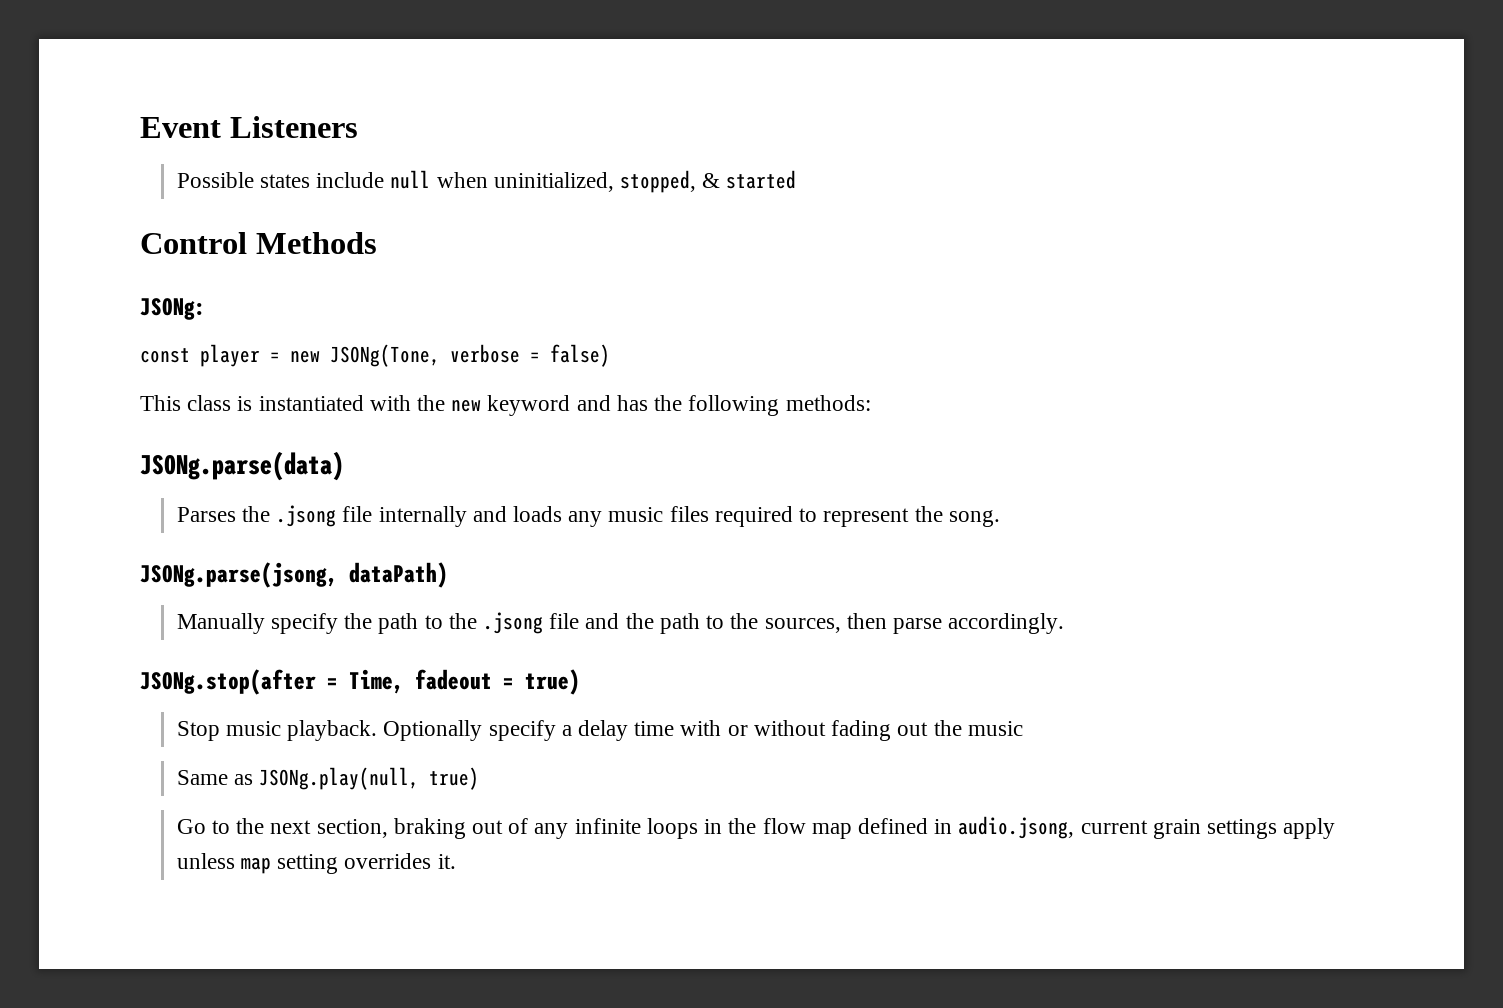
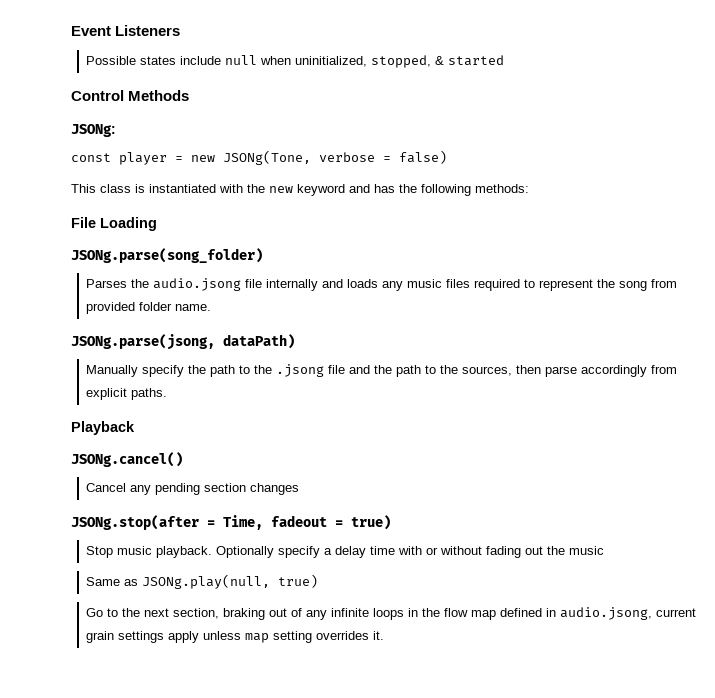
[140,451,344,481] JSONg.parse(data) -> [71,217,157,231] [71,248,263,263] File Loading // JSONg.parse(song_folder)
[276,505,337,527] .jsong -> [153,278,242,291] audio.jsong
[948,510,1000,527] song. -> [619,279,678,291] [86,302,212,314] song from provided folder name.
[948,613,1065,634] accordingly. -> [581,365,678,377] [86,388,168,400] [71,421,135,435] [71,452,183,467] [86,483,300,495] accordingly from explicit paths. // Playback // JSONg.cancel() // Cancel any pending section changes

